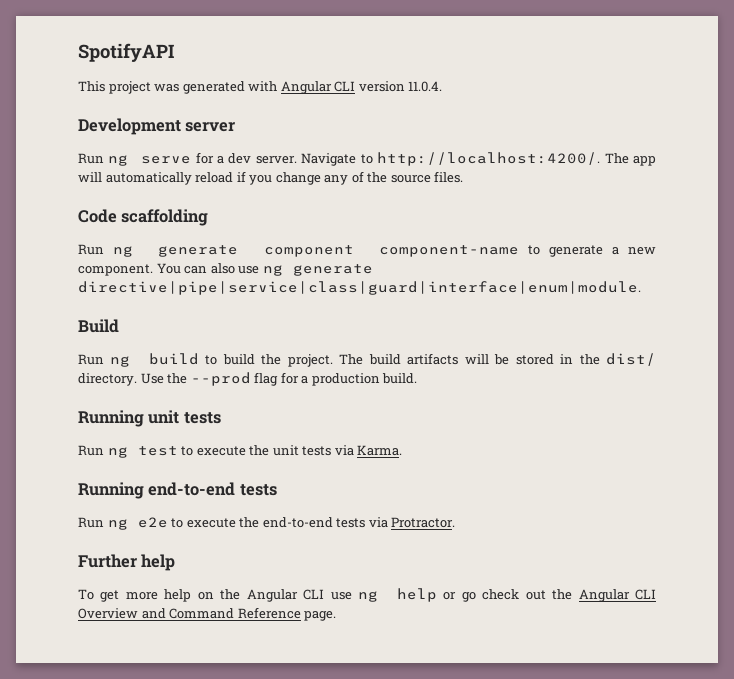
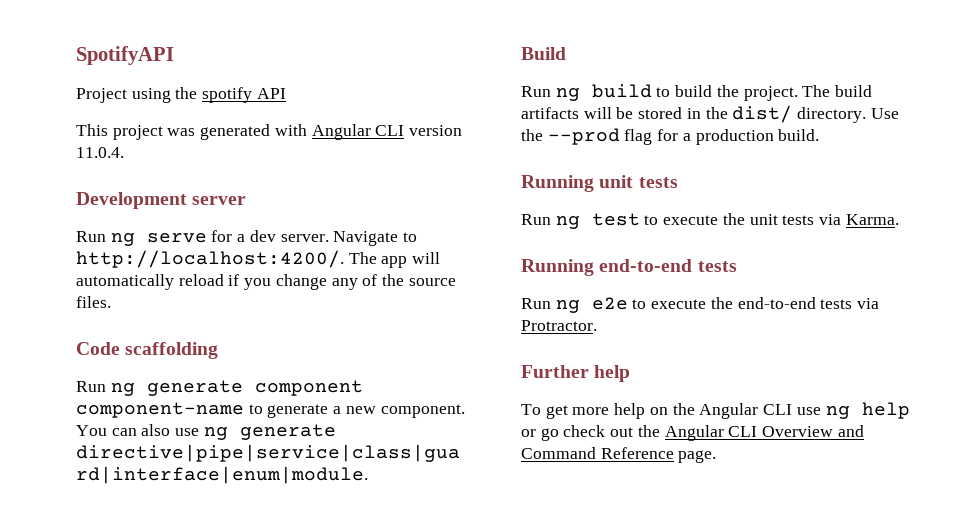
(174, 52) none -> [76,87,286,103] // Project using the spotify API

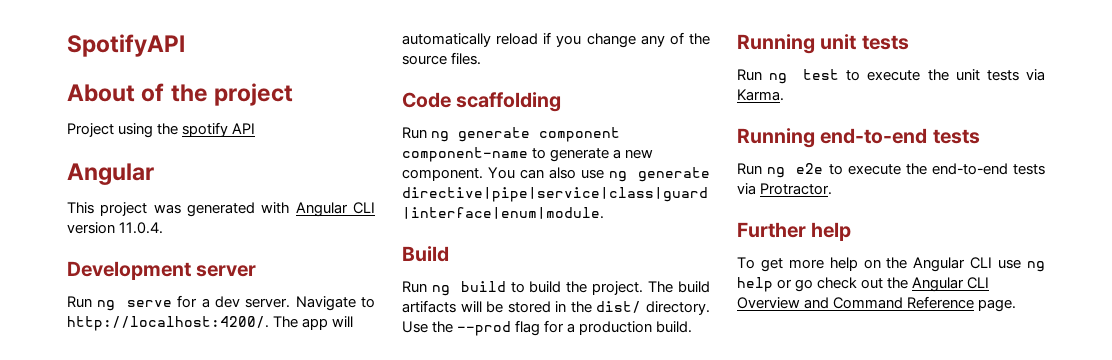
(174, 55) none -> [67,83,294,106] // About of the project
(286, 93) none -> [67,163,154,185] // Angular

